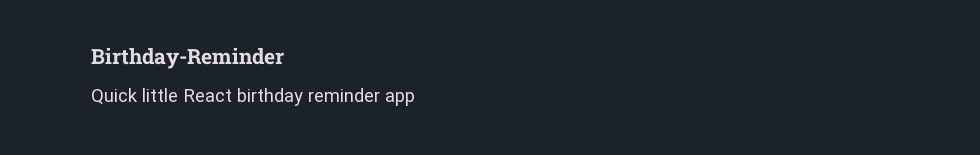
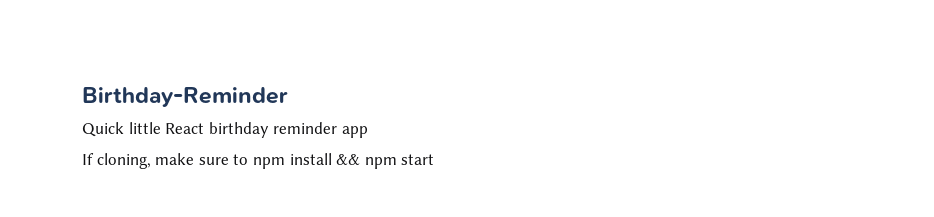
(415, 99) none -> [82,153,435,169] // If cloning, make sure to npm install && npm start

